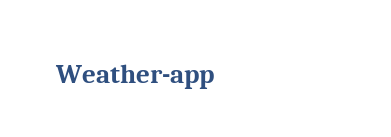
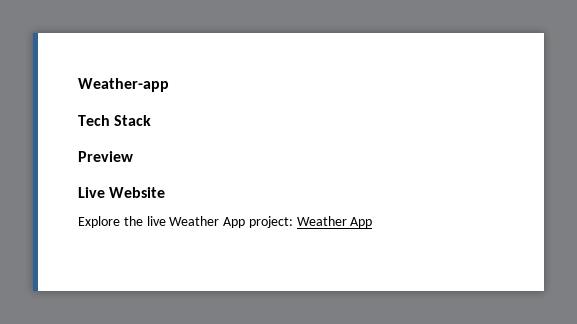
(214, 76) none -> [78,115,152,126] [78,151,133,162] [78,187,166,198] [78,216,373,228] // Tech Stack // Preview // Live Website // Explore the live Weather App project: Weather App

